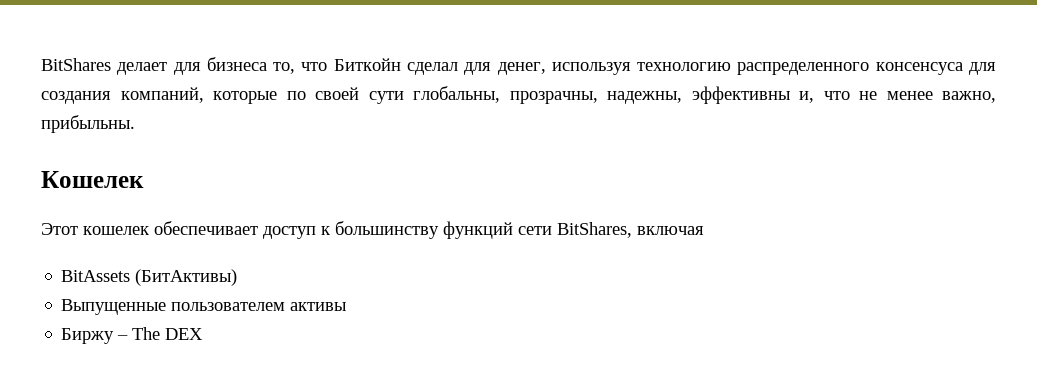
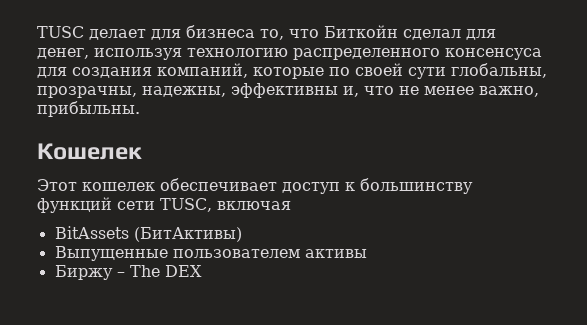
[41,58,111,71] BitShares -> [37,26,84,38] TUSC
[557,222,632,238] BitShares, -> [160,198,212,212] TUSC,

